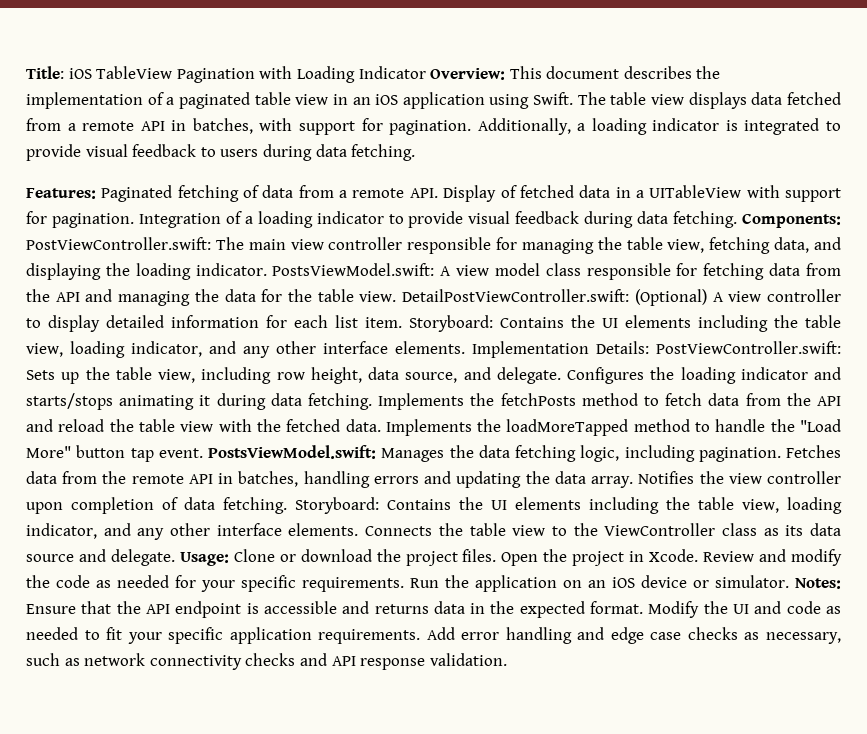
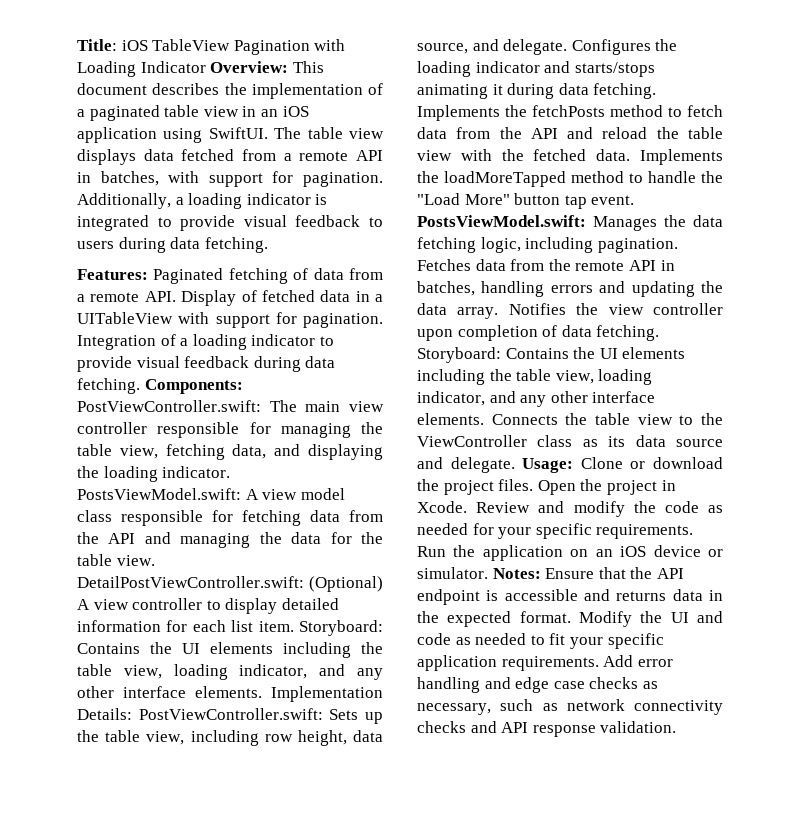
[533,92,574,105] Swift. -> [208,127,268,139] SwiftUI.

